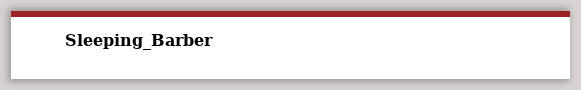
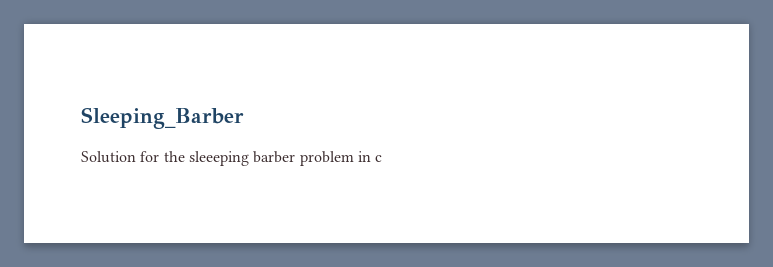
(213, 42) none -> [81,151,383,166] // Solution for the sleeeping barber problem in c

